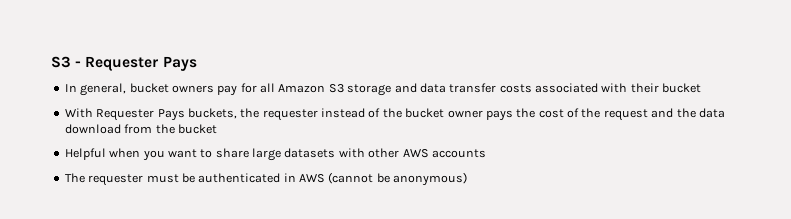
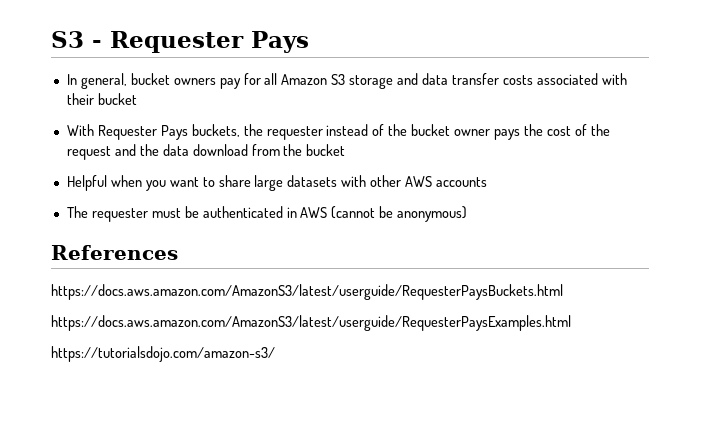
(468, 179) none -> [51,245,178,260] [51,284,563,300] [51,315,571,331] [51,346,275,362] // References // https://docs.aws.amazon.com/AmazonS3/latest/userguide/RequesterPaysBuckets.html // https://docs.aws.amazon.com/AmazonS3/latest/userguide/RequesterPaysExamples.html // https://tutorialsdojo.com/amazon-s3/

